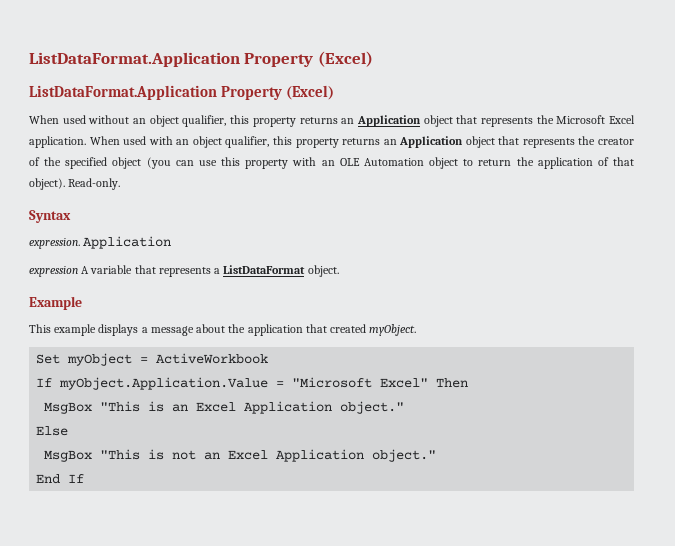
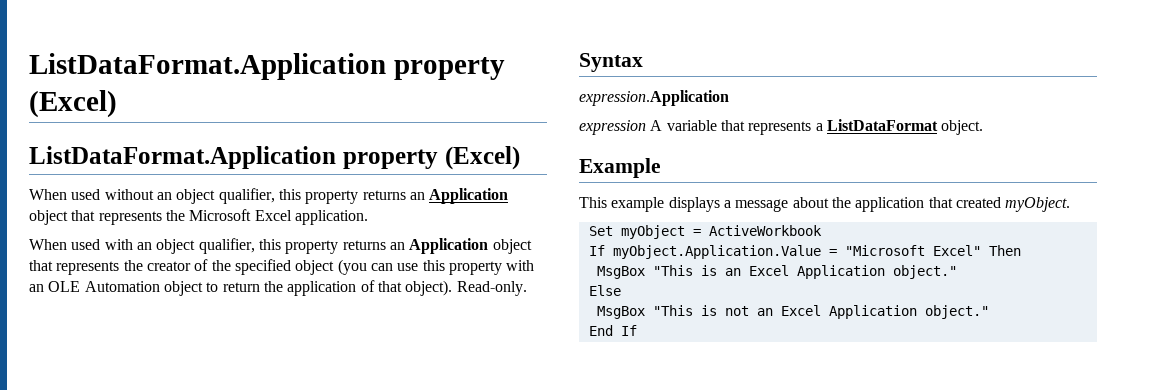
[29,52,314,67] ListDataFormat.Application Property -> [29,53,505,80] ListDataFormat.Application property
[221,86,283,100] Property -> [342,149,438,169] property
(86, 142) none -> (368, 217) //
[29,236,172,249] expression. Application -> [579,90,729,106] expression.Application

